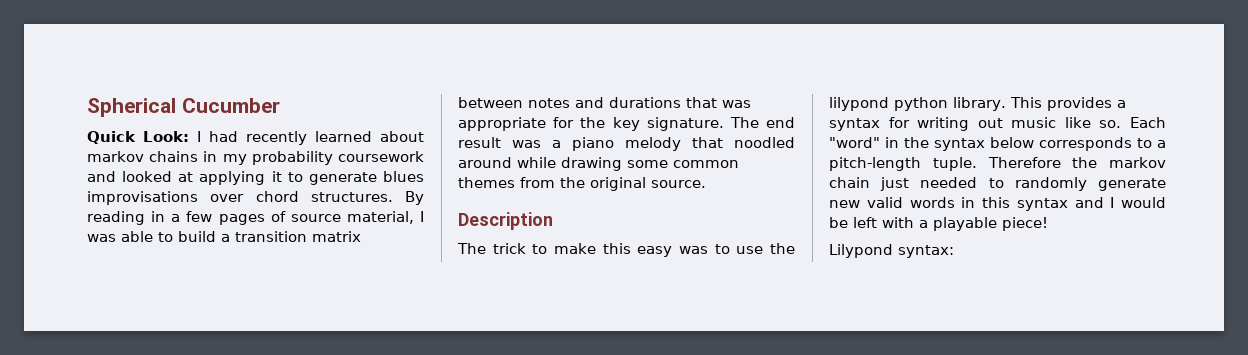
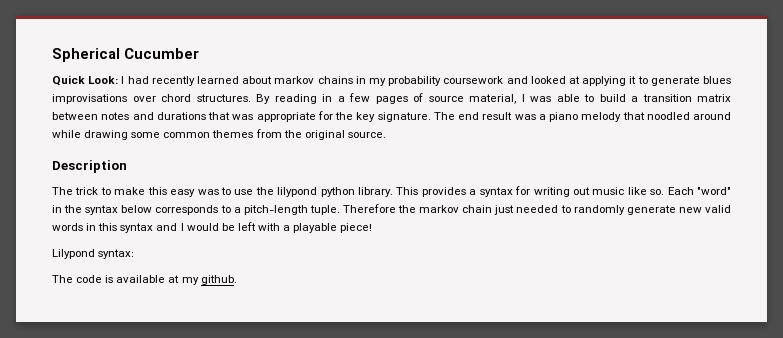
(954, 251) none -> [52,275,237,285] // The code is available at my github.

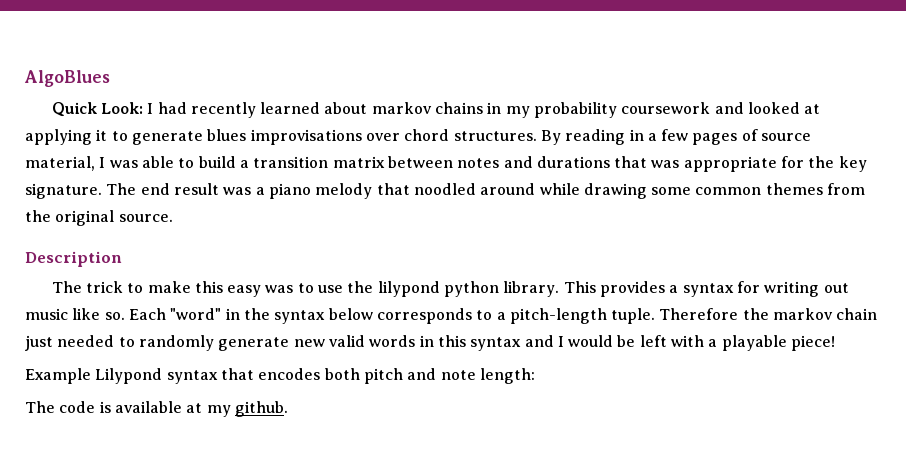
[52,48,199,62] Spherical Cucumber -> [24,70,110,87] AlgoBlues
[52,249,135,259] Lilypond syntax: -> [25,368,535,384] Example Lilypond syntax that encodes both pitch and note length:

